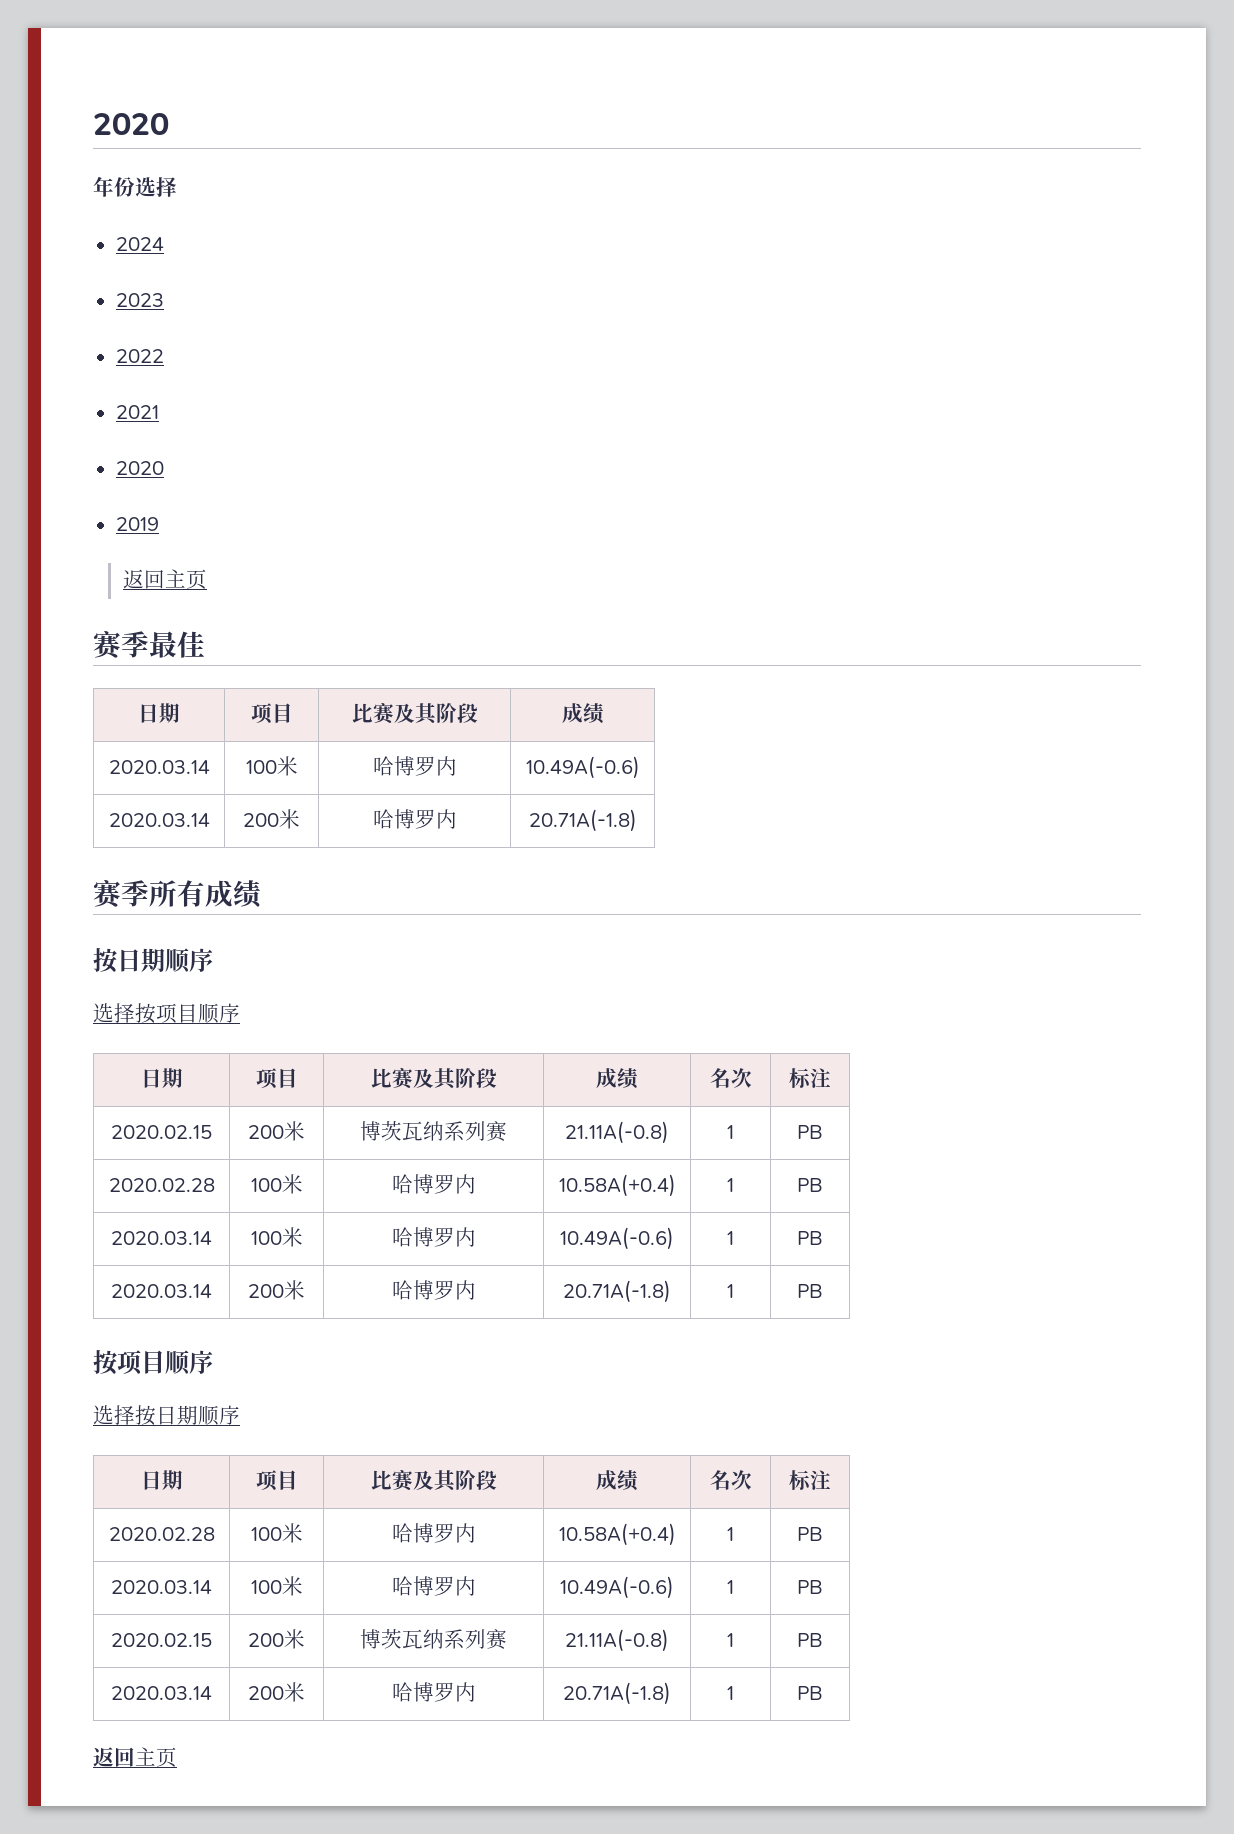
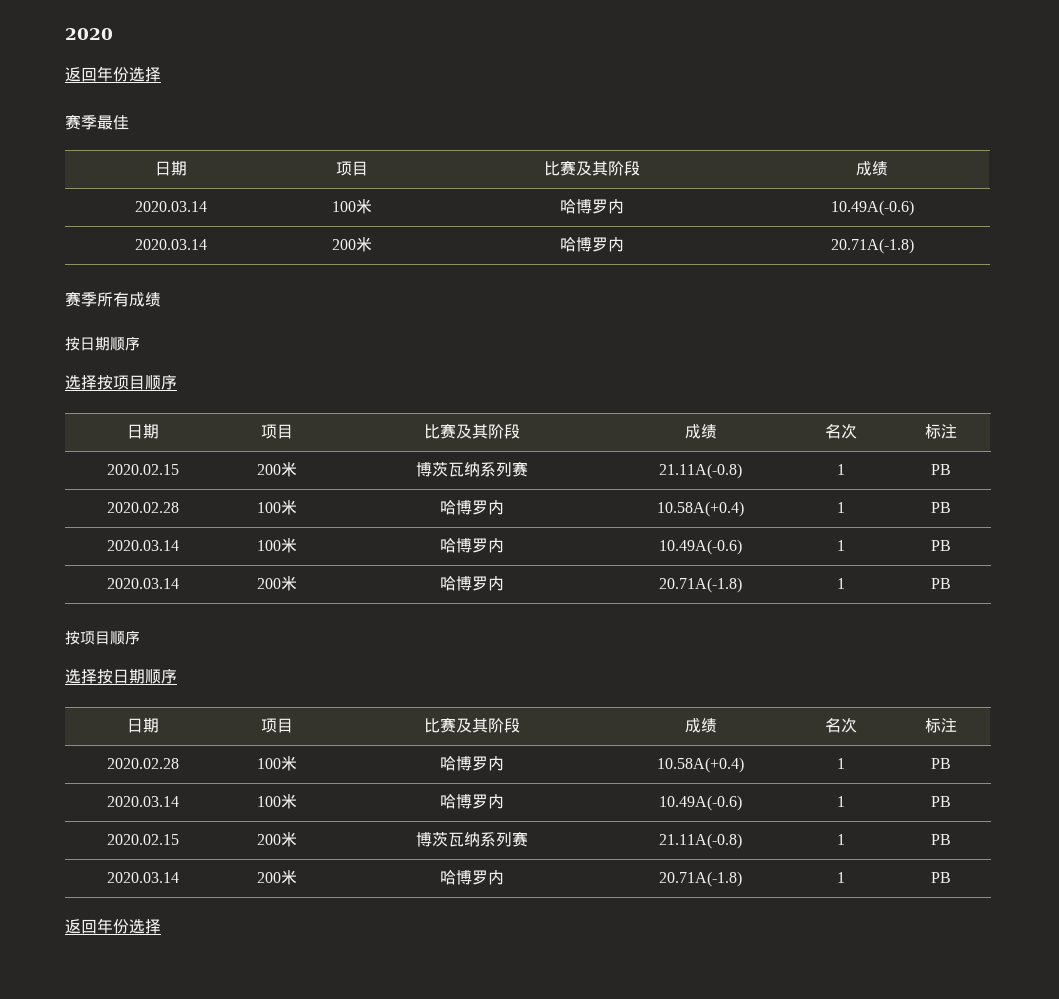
[93,113,169,135] [93,176,177,197] [115,237,164,251] [115,293,164,307] [115,349,164,363] [115,405,159,419] [115,461,164,475] [115,517,159,531] [122,569,207,589] 2020 // 年份选择 // 2024 // 2023 // 2022 // 2021 // 2020 // 2019 // 返回主页 -> [65,28,113,40] [65,66,161,82] 2020 // 返回年份选择
[135,1747,177,1767] 主页 -> [97,918,161,934] 年份选择

